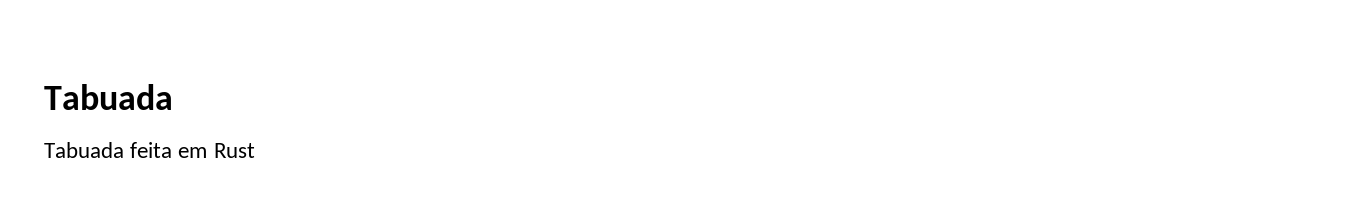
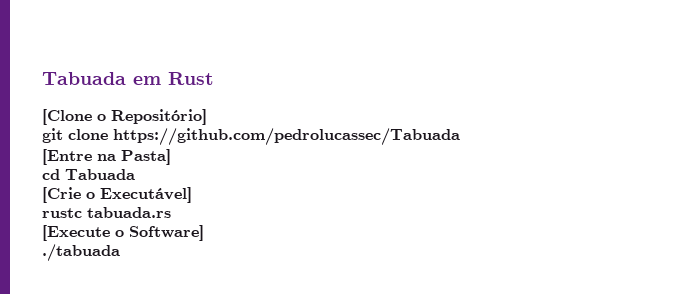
[44,84,173,110] [44,142,255,158] Tabuada // Tabuada feita em Rust -> [42,72,214,85] [42,109,207,125] [42,128,460,146] [42,149,171,165] [42,169,135,180] [42,187,192,203] [42,207,171,218] [42,225,204,241] [42,244,120,262] Tabuada em Rust // [Clone o Repositório] // git clone https://github.com/pedrolucassec/Tabuada // [Entre na Pasta] // cd Tabuada // [Crie o Executável] // rustc tabuada.rs // [Execute o Software] // ./tabuada

